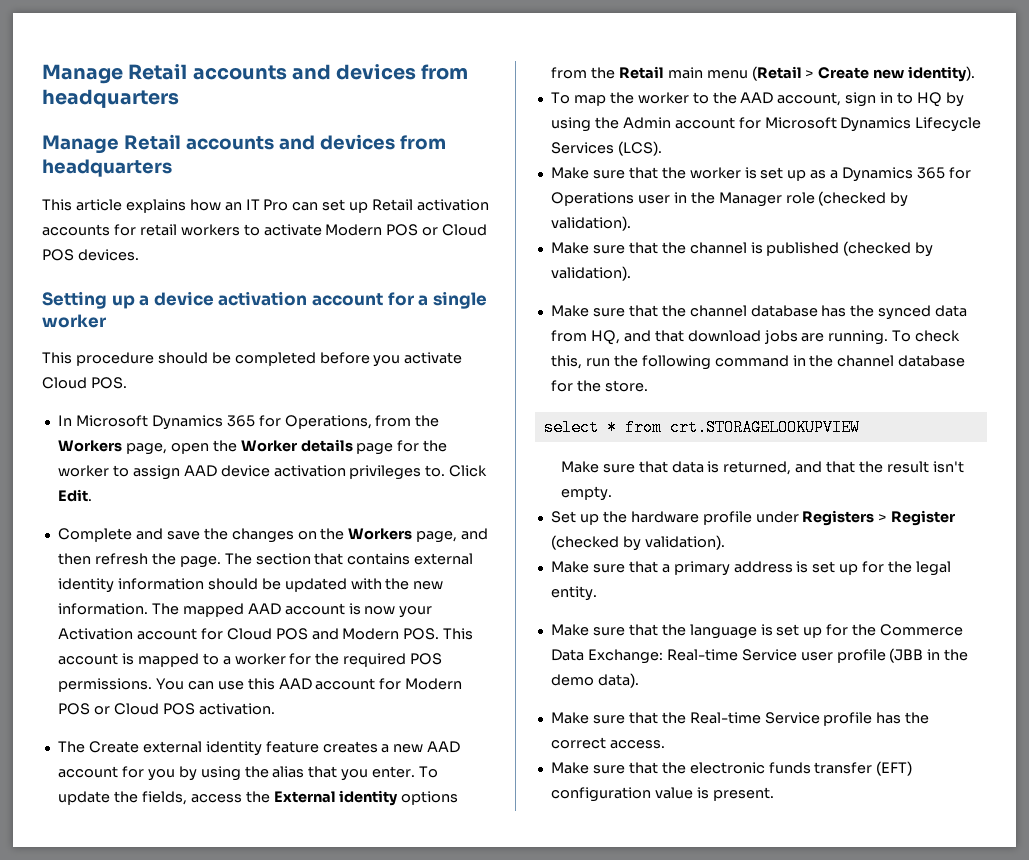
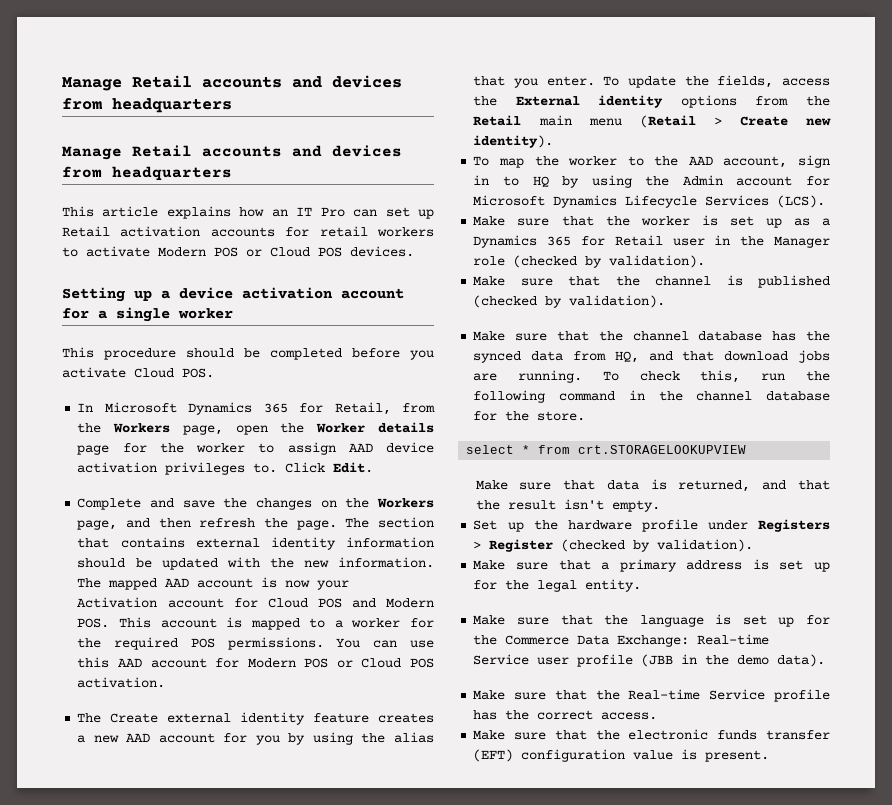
[284,415,372,429] Operations, -> [334,402,391,415] Retail,
[550,192,634,206] Operations -> [614,235,663,246] Retail

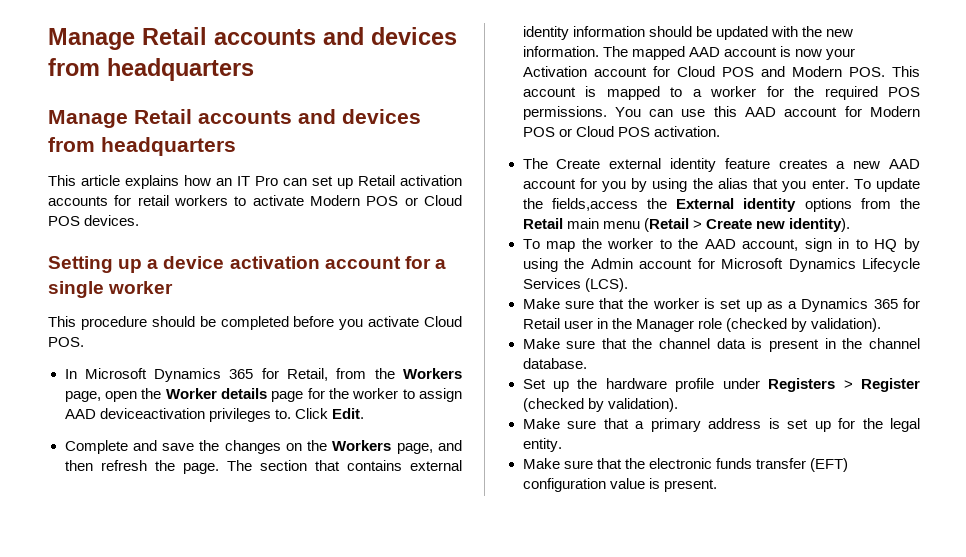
[386,442,435,453] [77,462,158,473] device activation -> [99,408,205,419] deviceactivation
[717,75,830,88] fields, access -> [551,198,638,211] fields,access
[726,275,830,288] [473,295,666,308] [473,331,830,341] [473,350,830,363] [473,370,830,383] [473,390,830,403] [473,411,586,421] [466,445,747,454] [475,479,830,492] [475,499,660,512] is published (checked by validation). // Make sure that the channel database has the synced data from HQ, and that download jobs are running. To check this, run the following command in the channel database for the store. // select * from crt.STORAGELOOKUPVIEW // Make sure that data is returned, and that the result isn't empty. -> [716,338,920,352] [522,358,587,369] data is present in the channel database.
[473,614,830,627] [473,634,770,647] [473,654,826,667] [473,689,830,702] [473,710,658,720] // Make sure that the language is set up for the Commerce Data Exchange: Real-time Service user profile (JBB in the demo data). // Make sure that the Real-time Service profile has the correct access. -> (562, 445) none

